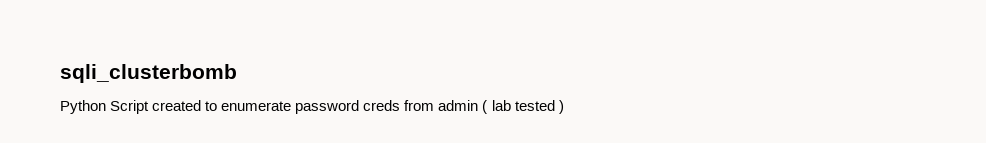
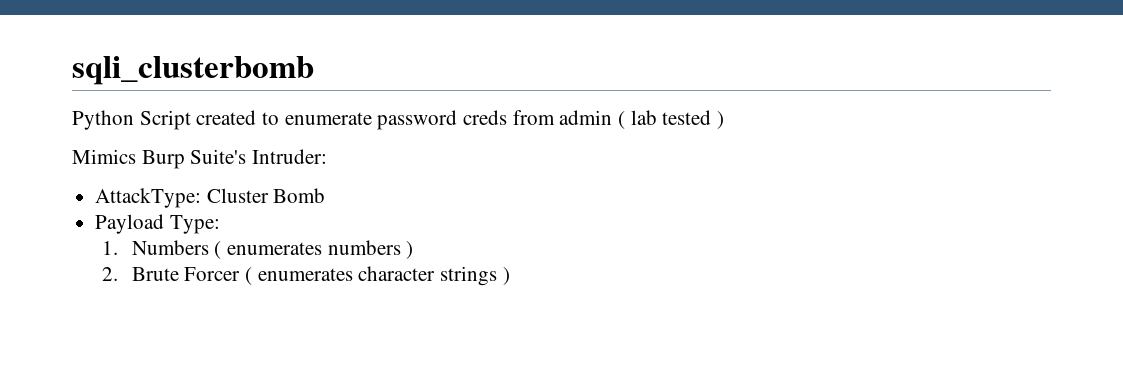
(564, 107) none -> [72,149,328,169] [95,188,326,208] [95,214,220,234] [101,240,414,259] [101,266,510,286] // Mimics Burp Suite's Intruder: // AttackType: Cluster Bomb // Payload Type: // 1. Numbers ( enumerates numbers ) // 2. Brute Forcer ( enumerates character strings )

